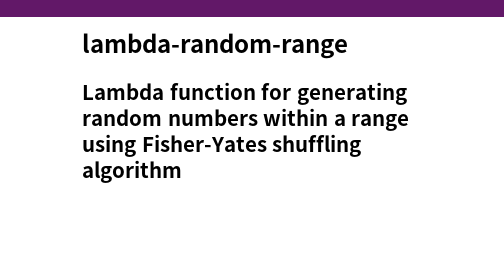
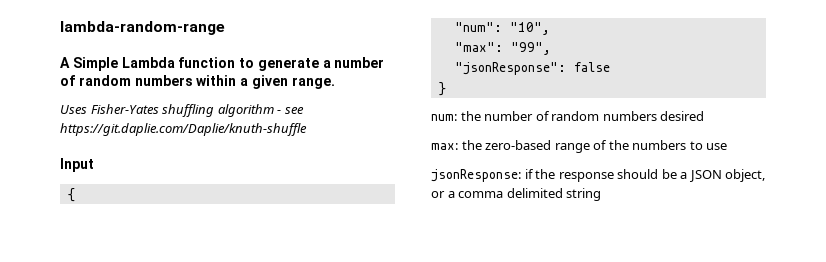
[82,82,407,105] [82,108,410,131] [82,134,362,157] [82,160,182,183] Lambda function for generating random numbers within a range using Fisher-Yates shuffling algorithm -> [60,57,385,71] [60,75,335,89] [60,104,304,117] [60,123,307,136] [60,158,94,172] [67,188,75,202] [454,22,550,35] [454,42,551,55] [454,62,610,75] [438,82,446,96] [431,111,705,121] [431,140,728,153] [431,169,766,182] [431,188,602,201] A Simple Lambda function to generate a number of random numbers within a given range. // Uses Fisher-Yates shuffling algorithm - see https://git.daplie.com/Daplie/knuth-shuffle // Input // { // "num": "10", // "max": "99", // "jsonResponse": false // } // num: the number of random numbers desired // max: the zero-based range of the numbers to use // jsonResponse: if the response should be a JSON object, or a comma delimited string

